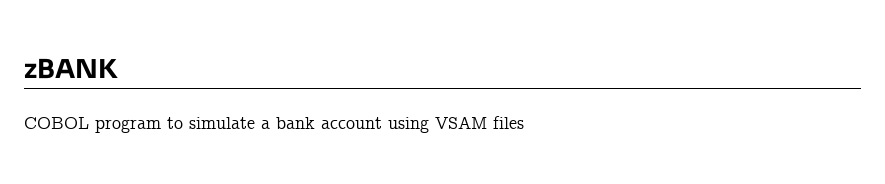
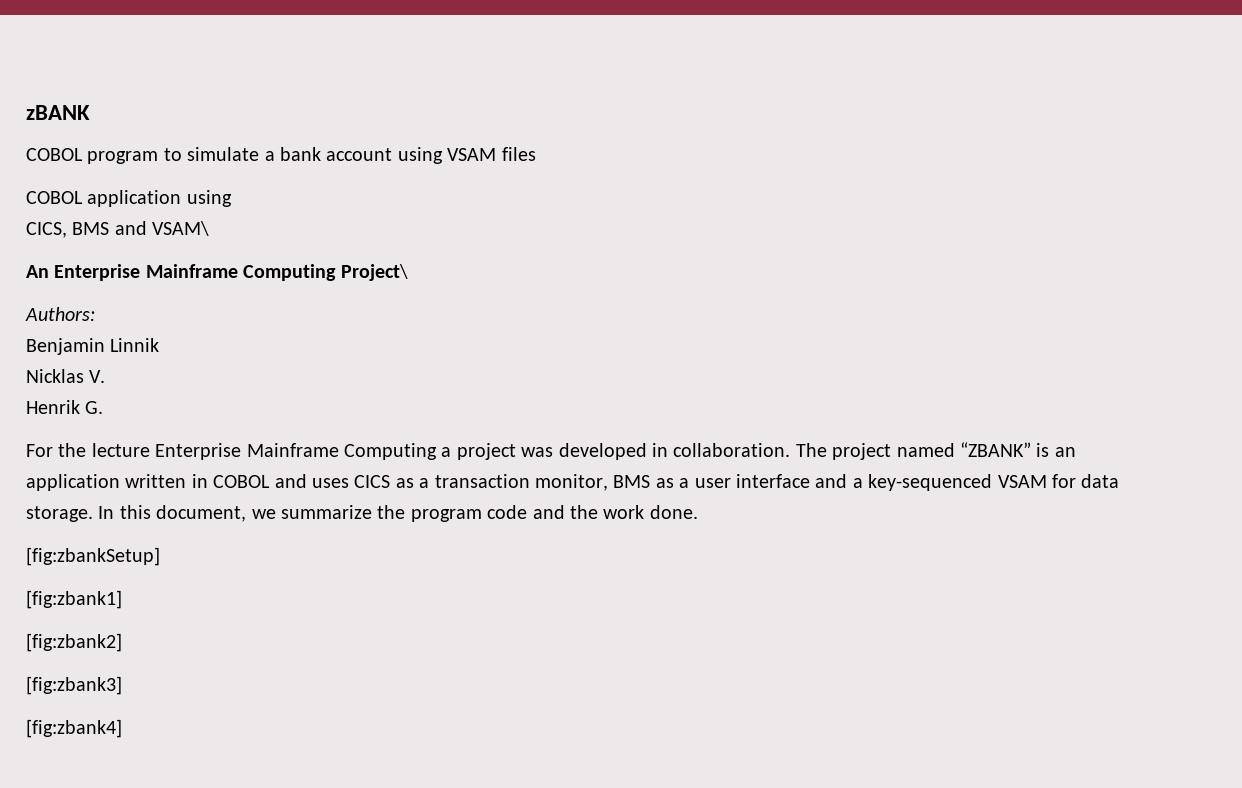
(524, 122) none -> [26,190,232,207] [26,221,210,238] [26,264,408,281] [25,307,95,321] [26,338,160,355] [26,369,106,383] [26,400,104,414] [26,442,1076,460] [26,474,1120,491] [26,505,698,522] [26,547,160,566] [26,590,122,609] [26,633,122,652] [26,676,122,695] [26,719,122,738] // COBOL application using // CICS, BMS and VSAM\ // An Enterprise Mainframe Computing Project\ // Authors: // Benjamin Linnik // Nicklas V. // Henrik G. // For the lecture Enterprise Mainframe Computing a project was developed in collaboration. The project named “ZBANK” is an application written in COBOL and uses CICS as a transaction monitor, BMS as a user interface and a key-sequenced VSAM for data storage. In this document, we summarize the program code and the work done. // [fig:zbankSetup] // [fig:zbank1] // [fig:zbank2] // [fig:zbank3] // [fig:zbank4]

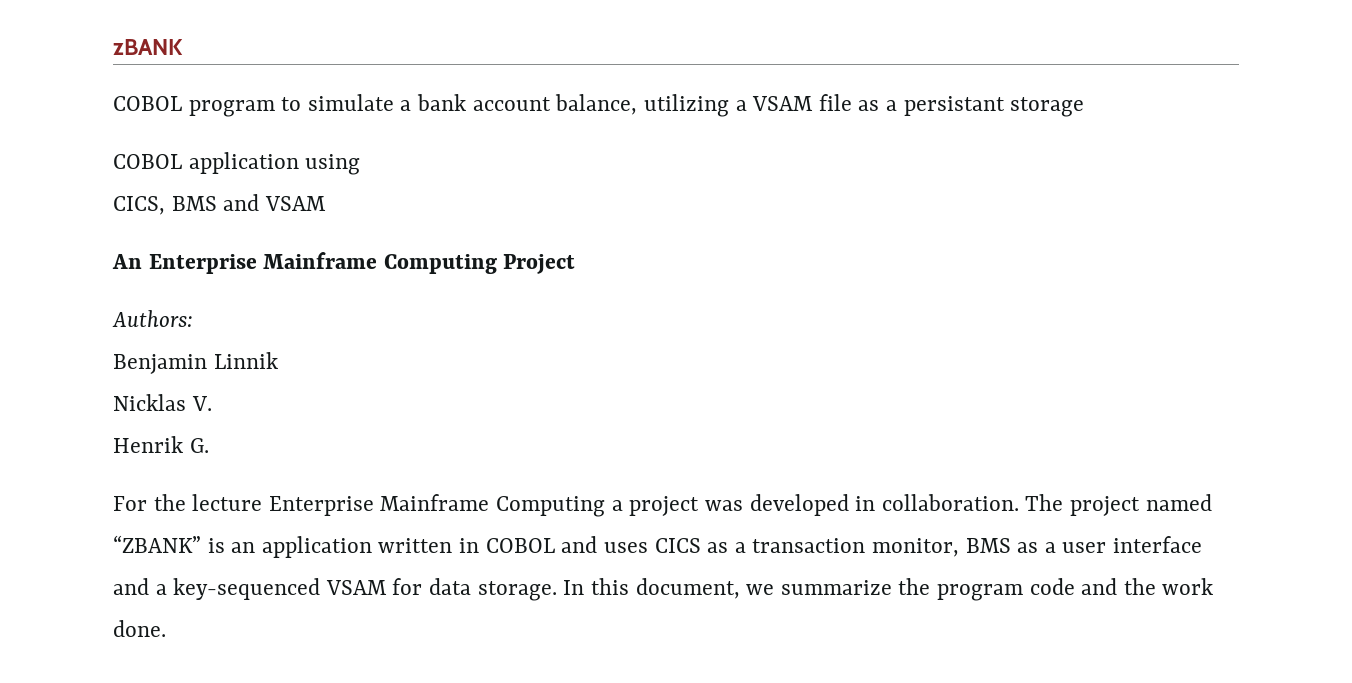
[397,147,536,164] using VSAM files -> [555,94,1085,117] balance, utilizing a VSAM file as a persistant storage
[152,221,210,236] VSAM\ -> [264,196,326,211] VSAM
[340,264,408,281] Project\ -> [503,254,576,274] Project
[26,547,160,566] [26,590,122,609] [26,633,122,652] [26,676,122,695] [26,719,122,738] // [fig:zbankSetup] // [fig:zbank1] // [fig:zbank2] // [fig:zbank3] // [fig:zbank4] -> (166, 628) none

